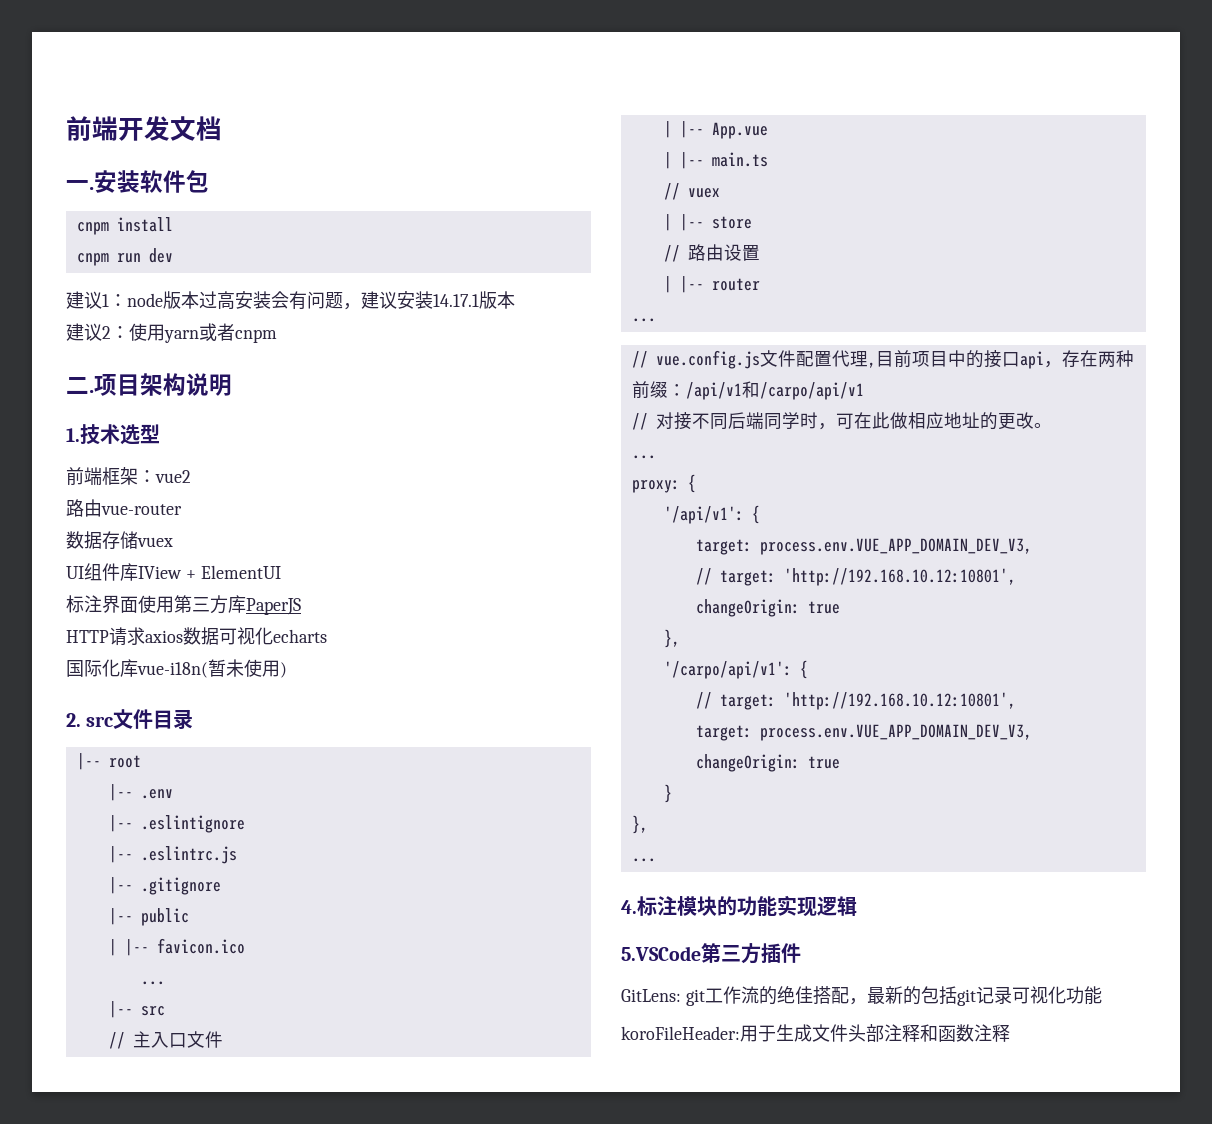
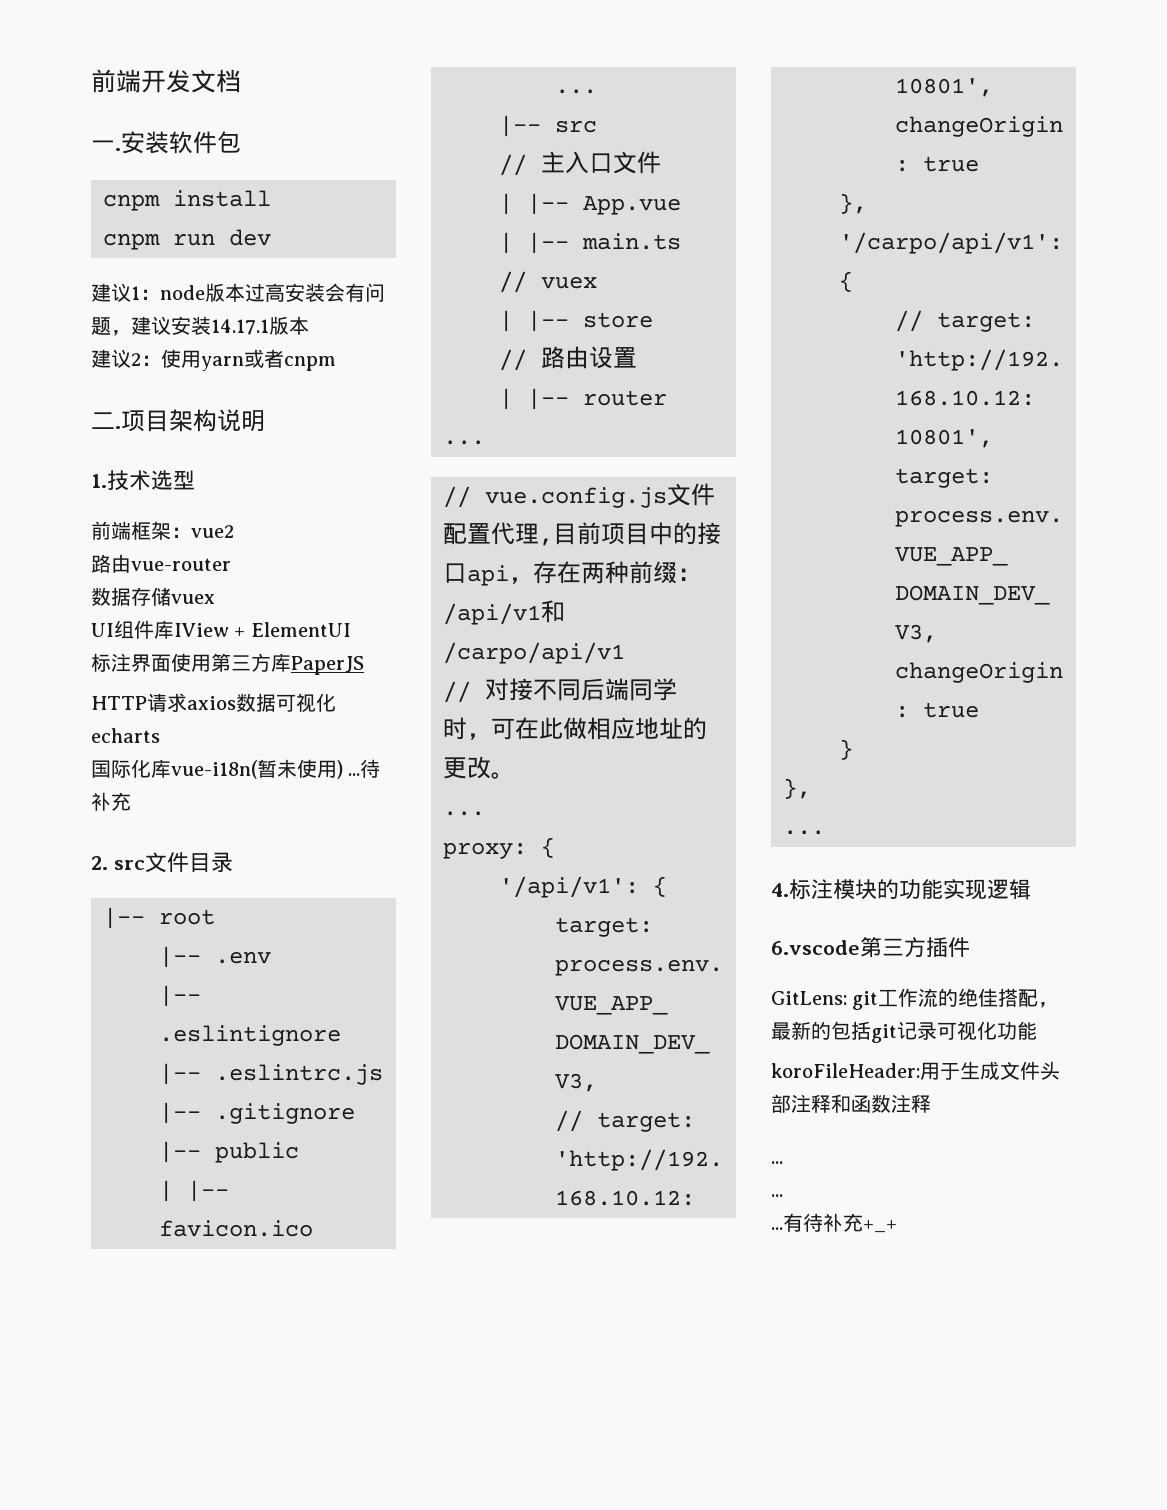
(287, 670) none -> [348,759,381,778] [91,792,131,811] ...待补充
[621,946,701,961] 5.VSCode -> [771,940,860,955] 6.vscode
(1010, 1033) none -> [771,1161,783,1164] [771,1194,783,1197] [771,1213,897,1233] // ... // ... // ...有待补充+_+

